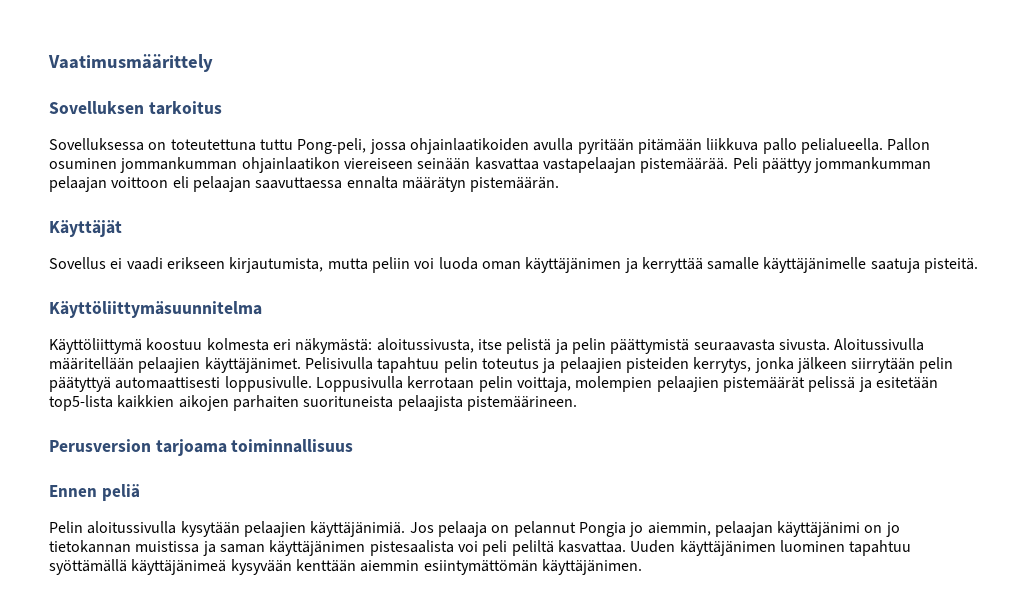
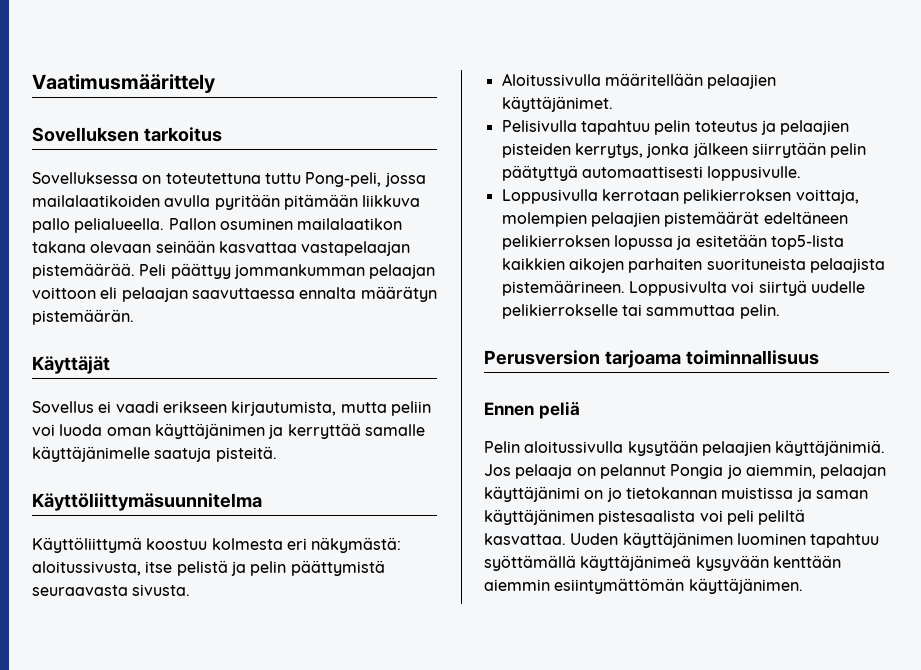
[409,138,529,154] ohjainlaatikoiden -> [32,195,160,207] mailalaatikoiden
[120,157,413,173] jommankumman ohjainlaatikon viereiseen -> [297,218,403,230] [32,241,152,253] mailalaatikon takana olevaan
(830, 345) none -> (191, 590) //
(301, 365) none -> (613, 104) //
(312, 384) none -> (802, 173) //
[478,376,513,392] pelin -> [683,189,792,204] pelikierroksen
[808,376,856,392] pelissä -> [763,211,848,224] [501,235,673,250] edeltäneen pelikierroksen lopussa
(577, 403) none -> [628,280,865,296] [501,304,780,319] Loppusivulta voi siirtyä uudelle pelikierrokselle tai sammuttaa pelin.

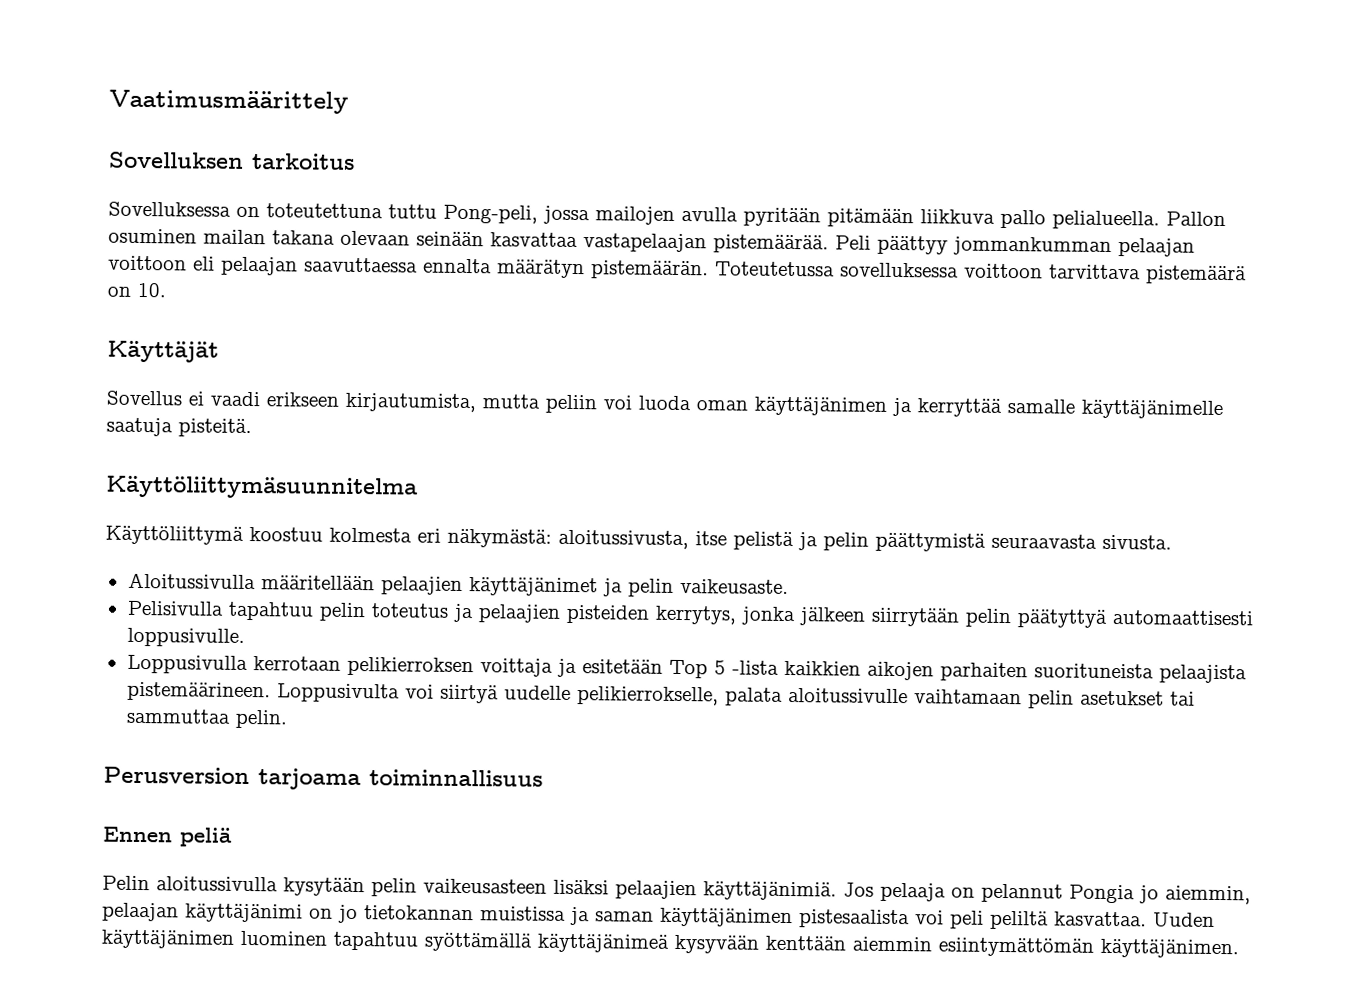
[32,195,160,207] mailalaatikoiden -> [595,206,675,225] mailojen
[297,218,403,230] mailalaatikon -> [203,229,266,245] mailan
(134, 317) none -> [715,261,1247,285] [107,282,166,298] Toteutetussa sovelluksessa voittoon tarvittava pistemäärä on 10.
[501,96,613,112] käyttäjänimet. -> [468,577,789,597] käyttäjänimet ja pelin vaikeusaste.
[795,189,859,204] [501,211,848,227] [501,234,844,250] voittaja, molempien pelaajien pistemäärät edeltäneen pelikierroksen lopussa ja esitetään top5-lista -> [479,658,779,679] voittaja ja esitetään Top 5 -lista
[501,304,618,319] pelikierrokselle -> [576,686,1164,709] pelikierrokselle, palata aloitussivulle vaihtamaan pelin asetukset
(698, 448) none -> [371,878,609,897] pelin vaikeusasteen lisäksi

